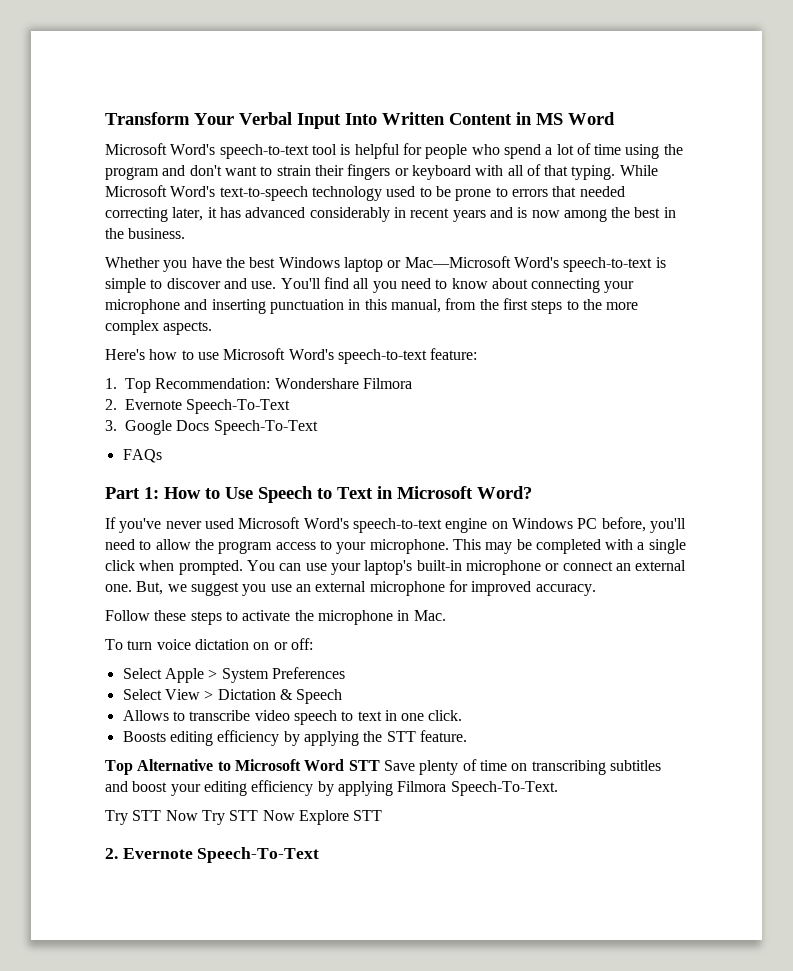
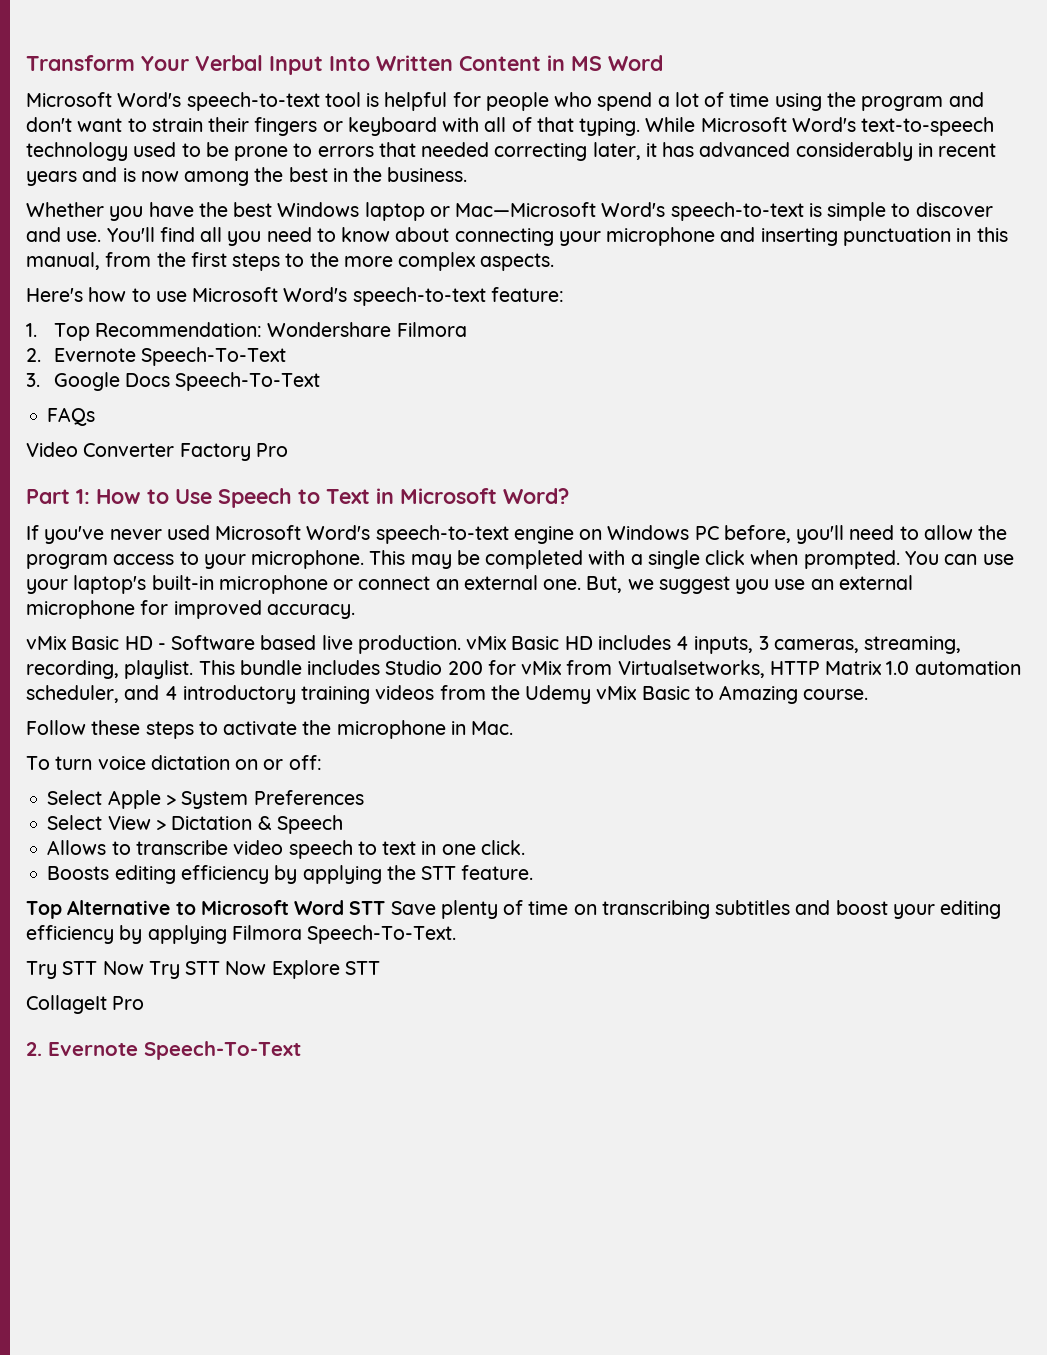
(162, 456) none -> [26,442,288,461] // Video Converter Factory Pro
(596, 590) none -> [26,635,962,654] [26,660,1021,679] [26,685,869,704] // vMix Basic HD - Software based live production. vMix Basic HD includes 4 inputs, 3 cameras, streaming, recording, playlist. This bundle includes Studio 200 for vMix from Virtualsetworks, HTTP Matrix 1.0 automation scheduler, and 4 introductory training videos from the Udemy vMix Basic to Amazing course.
(383, 815) none -> [26,995,145,1014] // CollageIt Pro

